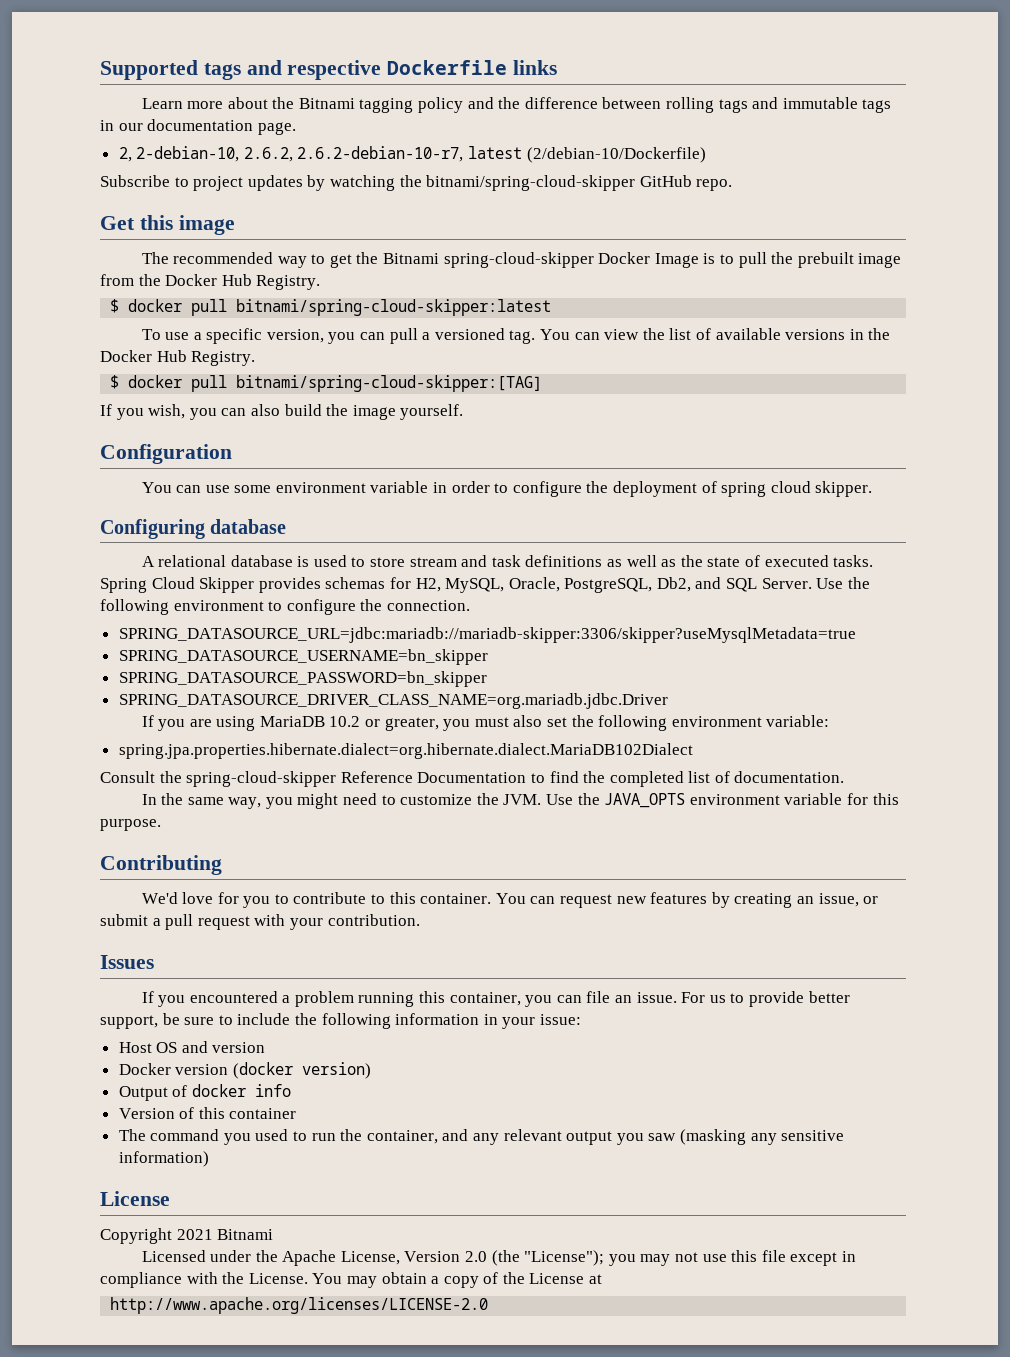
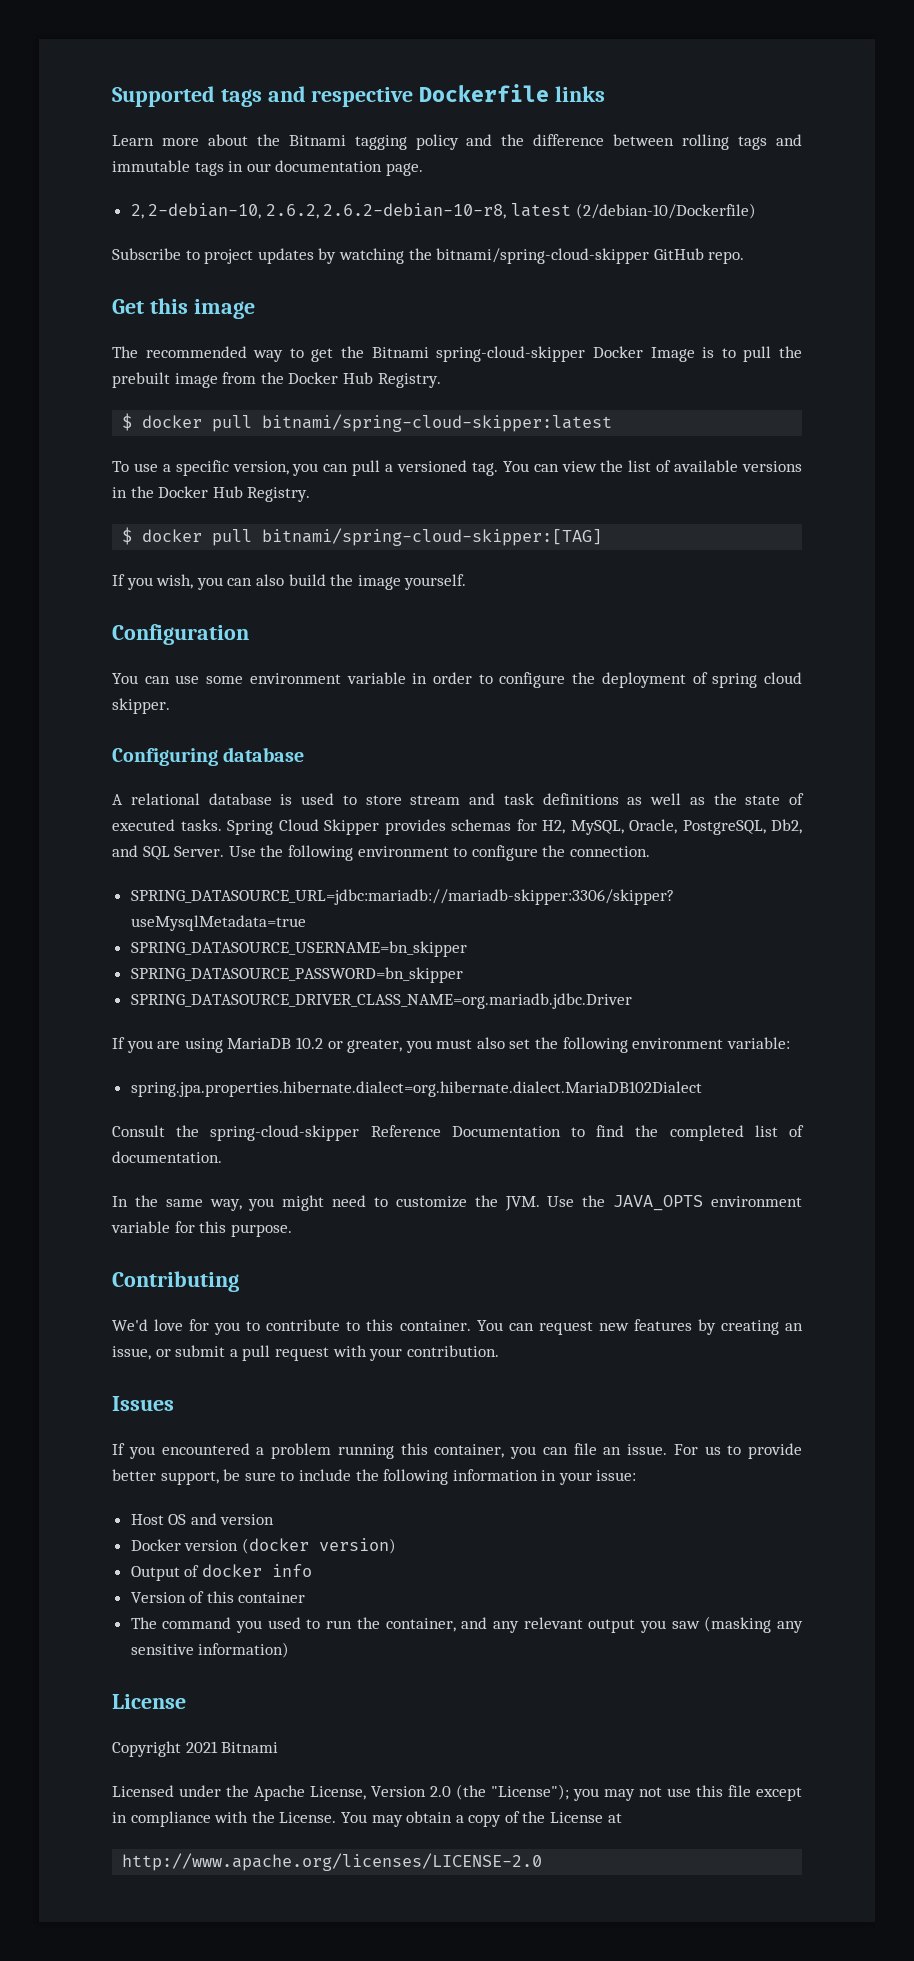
[297,146,464,162] 2.6.2-debian-10-r7, -> [323,203,507,219] 2.6.2-debian-10-r8,

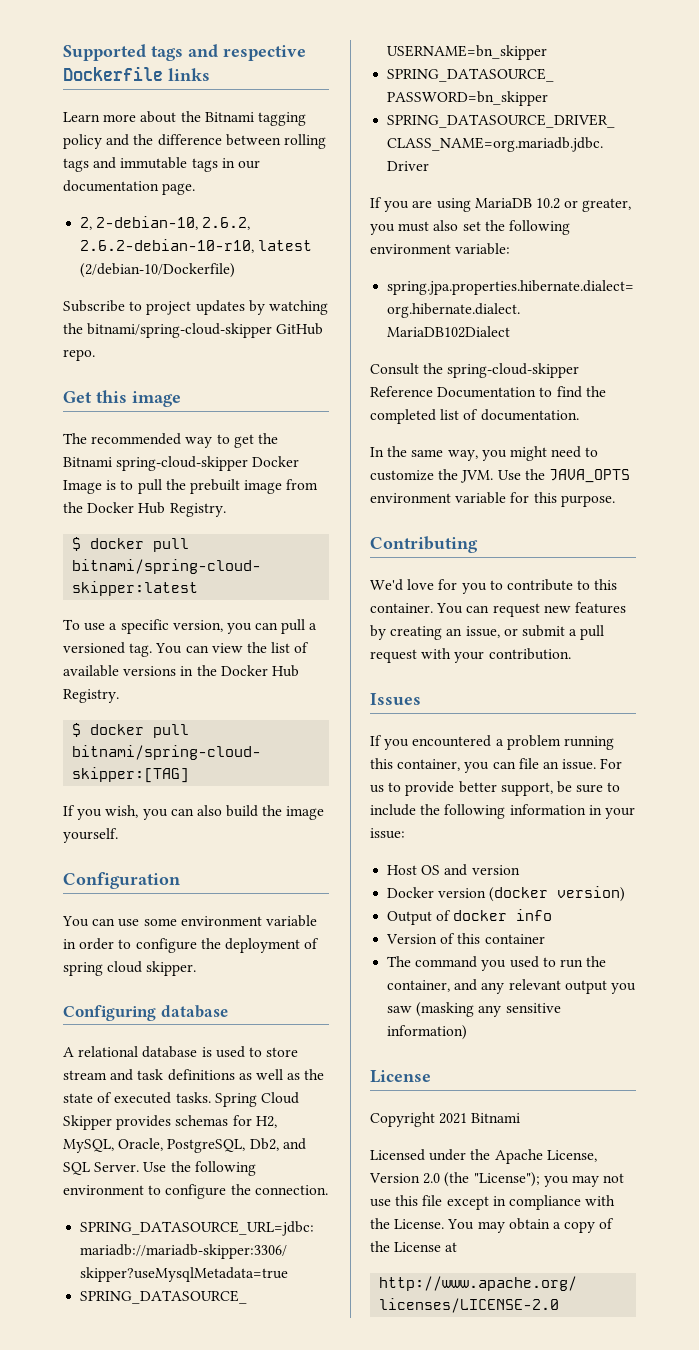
[323,203,507,219] 2.6.2-debian-10-r8, -> [80,239,255,253] 2.6.2-debian-10-r10,

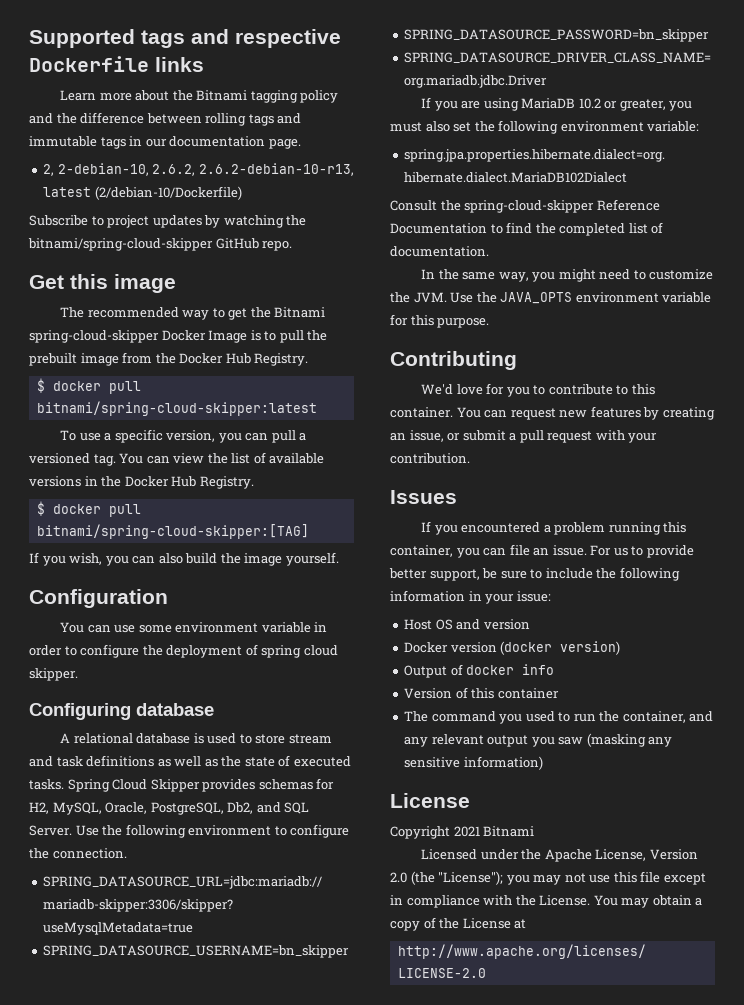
[80,239,255,253] 2.6.2-debian-10-r10, -> [198,163,354,176] 2.6.2-debian-10-r13,

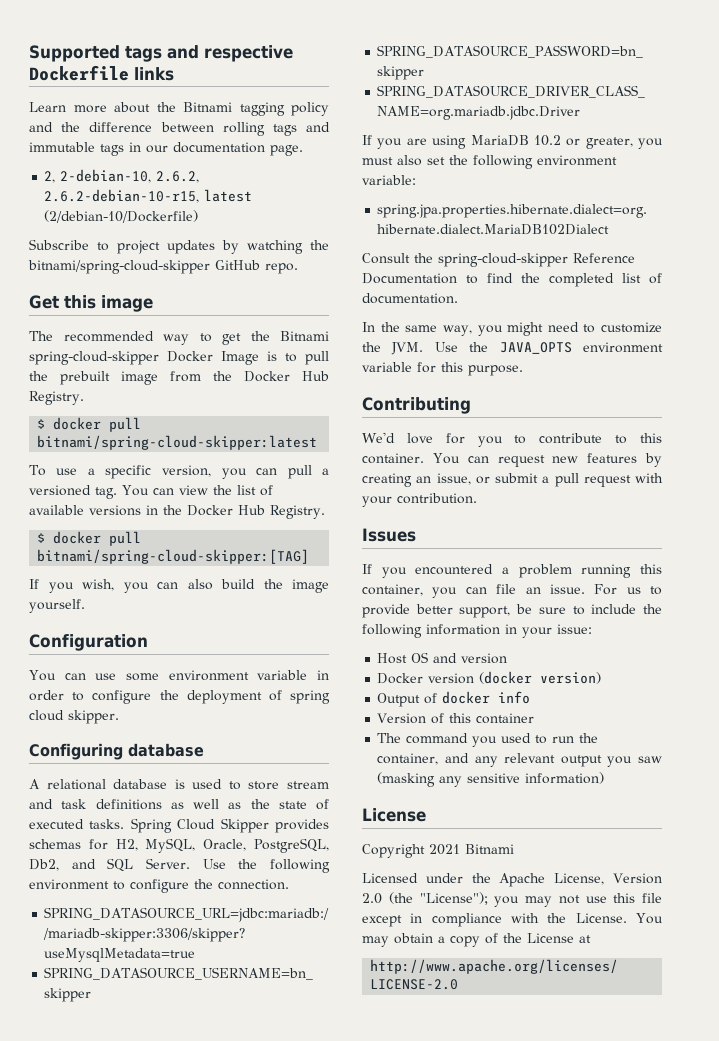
[198,163,354,176] 2.6.2-debian-10-r13, -> [44,189,200,203] 2.6.2-debian-10-r15,

